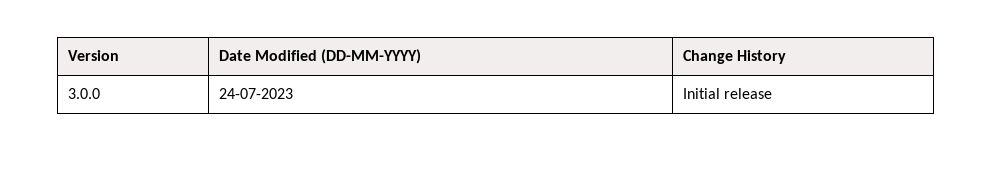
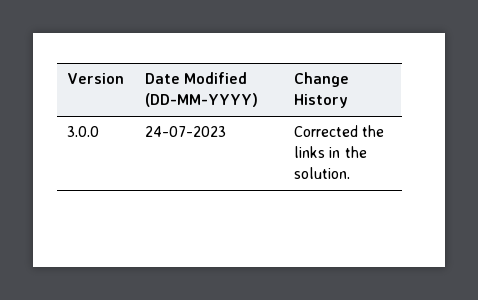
[683,88,773,99] Initial release -> [294,125,385,137] [294,146,367,158] [294,167,351,179] Corrected the links in the solution.

